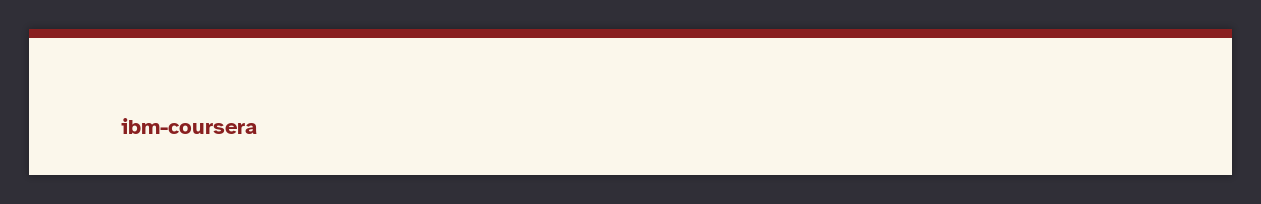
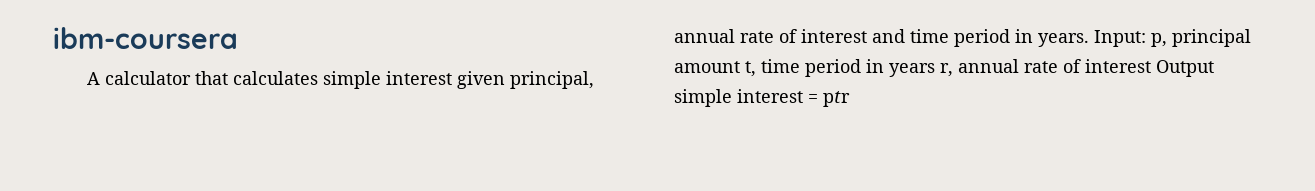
(257, 126) none -> [87,71,595,89] [674,29,1251,47] [674,59,1214,77] [674,89,850,107] // A calculator that calculates simple interest given principal, annual rate of interest and time period in years. Input: p, principal amount t, time period in years r, annual rate of interest Output simple interest = ptr

